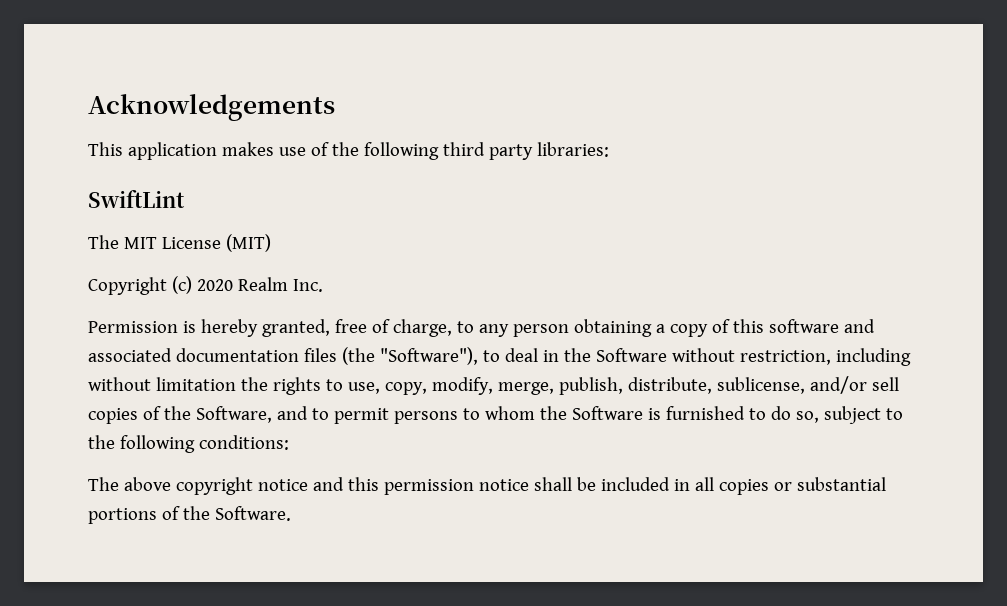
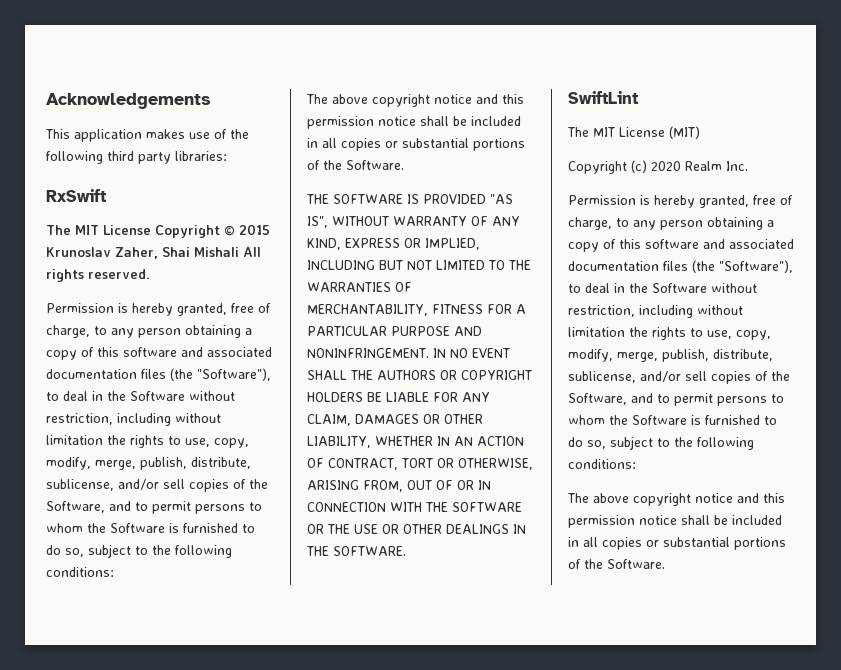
(609, 149) none -> [46,189,107,202] [46,224,270,238] [46,247,261,259] [46,269,150,282] [46,303,271,316] [46,325,252,338] [46,347,272,360] [46,368,271,381] [46,391,235,401] [46,413,221,426] [46,435,249,448] [46,457,251,470] [46,479,268,492] [46,501,262,514] [46,523,255,533] [46,544,232,558] [46,567,114,577] [306,94,524,107] [307,116,521,129] [307,138,525,151] [307,160,404,170] [306,194,513,204] [307,216,520,228] [307,238,480,250] [307,260,531,270] [307,282,412,292] [307,304,526,316] [307,326,482,336] [307,348,510,358] [307,370,532,380] [307,392,490,402] [307,414,483,426] [307,436,524,448] [307,458,533,470] [307,480,491,492] [307,502,522,512] [307,524,526,534] [306,546,406,556] // RxSwift // The MIT License Copyright © 2015 Krunoslav Zaher, Shai Mishali All rights reserved. // Permission is hereby granted, free of charge, to any person obtaining a copy of this software and associated documentation files (the "Software"), to deal in the Software without restriction, including without limitation the rights to use, copy, modify, merge, publish, distribute, sublicense, and/or sell copies of the Software, and to permit persons to whom the Software is furnished to do so, subject to the following conditions: // The above copyright notice and this permission notice shall be included in all copies or substantial portions of the Software. // THE SOFTWARE IS PROVIDED "AS IS", WITHOUT WARRANTY OF ANY KIND, EXPRESS OR IMPLIED, INCLUDING BUT NOT LIMITED TO THE WARRANTIES OF MERCHANTABILITY, FITNESS FOR A PARTICULAR PURPOSE AND NONINFRINGEMENT. IN NO EVENT SHALL THE AUTHORS OR COPYRIGHT HOLDERS BE LIABLE FOR ANY CLAIM, DAMAGES OR OTHER LIABILITY, WHETHER IN AN ACTION OF CONTRACT, TORT OR OTHERWISE, ARISING FROM, OUT OF OR IN CONNECTION WITH THE SOFTWARE OR THE USE OR OTHER DEALINGS IN THE SOFTWARE.

